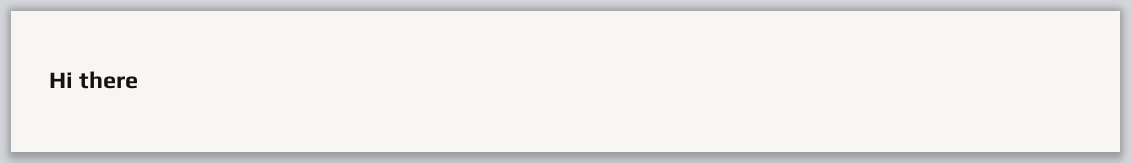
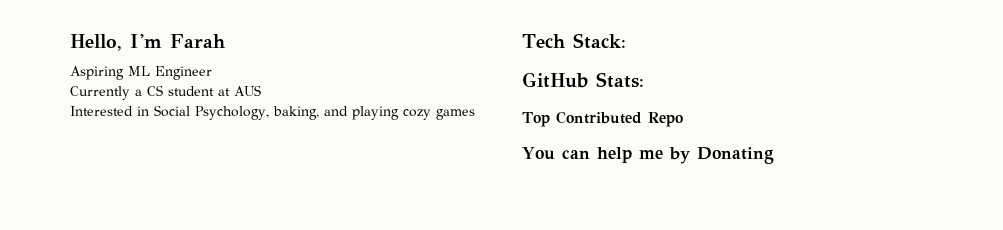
[49,71,139,89] Hi there -> [70,34,225,51] [70,66,212,80] [70,85,261,100] [70,105,475,120] [522,33,626,49] [522,72,644,88] [522,111,683,127] [522,147,774,164] Hello, I'm Farah // Aspiring ML Engineer // Currently a CS student at AUS // Interested in Social Psychology, baking, and playing cozy games // Tech Stack: // GitHub Stats: // Top Contributed Repo // You can help me by Donating

